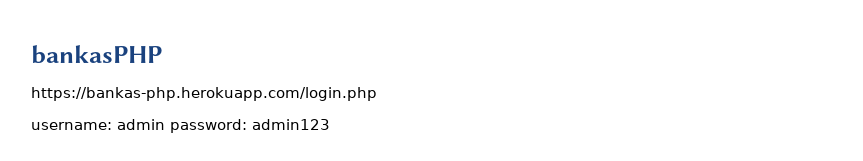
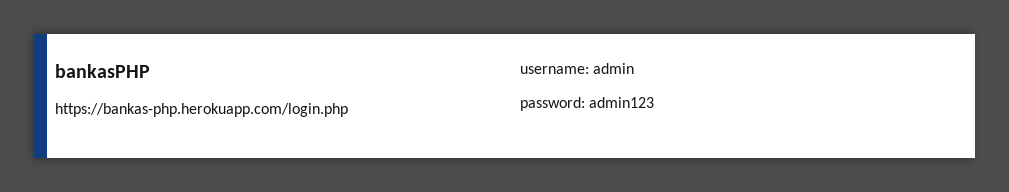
(165, 124) none -> (635, 68) //

